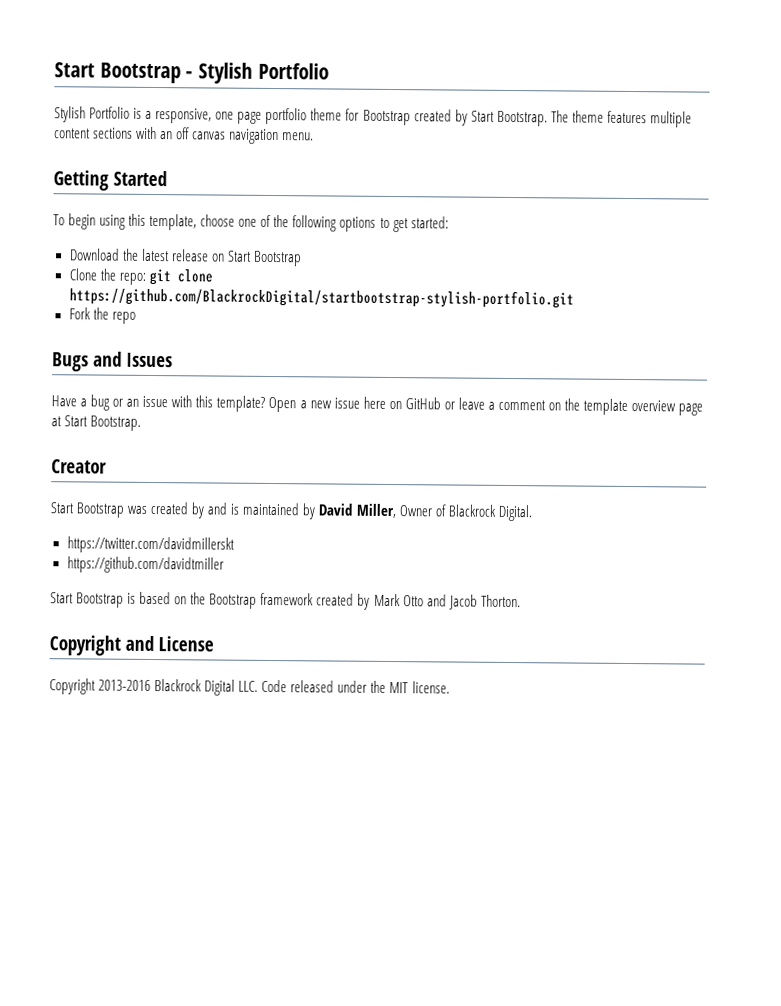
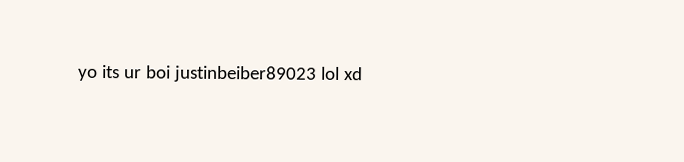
[54,62,329,84] [54,106,692,128] [54,126,315,145] [53,170,168,191] [53,213,449,233] [69,248,302,267] [68,268,213,286] [68,287,574,309] [68,307,136,324] [52,351,174,372] [51,394,704,416] [51,415,142,431] [51,459,107,474] [50,501,532,522] [66,536,235,554] [66,556,224,574] [50,591,521,610] [49,635,215,656] [49,678,450,696] Start Bootstrap - Stylish Portfolio // Stylish Portfolio is a responsive, one page portfolio theme for Bootstrap created by Start Bootstrap. The theme features multiple content sections with an off canvas navigation menu. // Getting Started // To begin using this template, choose one of the following options to get started: // Download the latest release on Start Bootstrap // Clone the repo: git clone https://github.com/BlackrockDigital/startbootstrap-stylish-portfolio.git // Fork the repo // Bugs and Issues // Have a bug or an issue with this template? Open a new issue here on GitHub or leave a comment on the template overview page at Start Bootstrap. // Creator // Start Bootstrap was created by and is maintained by David Miller, Owner of Blackrock Digital. // https://twitter.com/davidmillerskt // https://github.com/davidtmiller // Start Bootstrap is based on the Bootstrap framework created by Mark Otto and Jacob Thorton. // Copyright and License // Copyright 2013-2016 Blackrock Digital LLC. Code released under the MIT license. -> [77,64,363,83] yo its ur boi justinbeiber89023 lol xd

